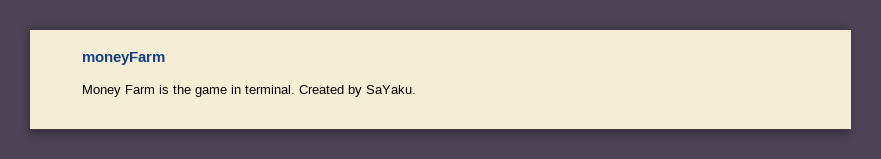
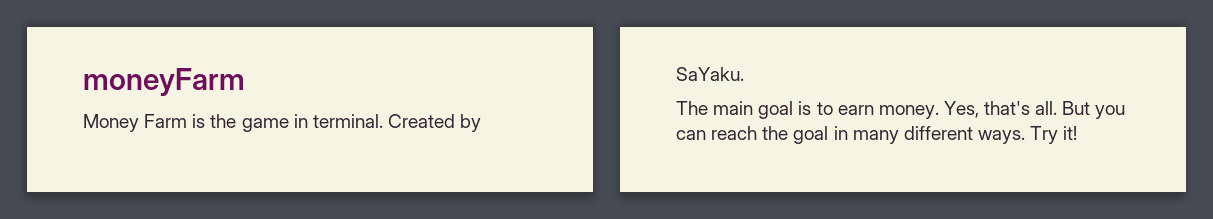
(416, 89) none -> [676,101,1126,119] [676,126,1078,144] // The main goal is to earn money. Yes, that's all. But you can reach the goal in many different ways. Try it!

